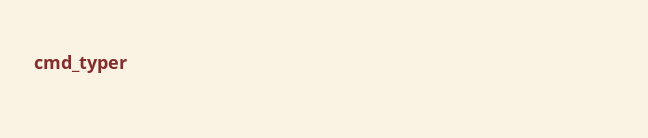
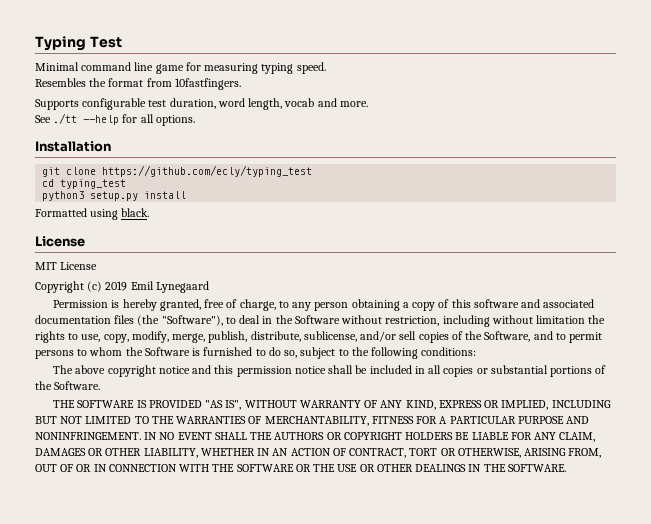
[34,55,127,73] cmd_typer -> [35,36,122,51] [35,62,326,74] [35,78,241,90] [35,98,368,110] [35,113,195,126] [35,141,111,152] [42,165,313,177] [42,179,127,189] [42,191,187,201] [35,208,150,220] [35,236,85,247] [35,262,98,270] [35,281,209,293] [53,299,595,311] [35,315,606,327] [35,331,603,343] [35,347,477,359] [53,365,607,377] [35,381,101,390] [53,400,611,410] [35,416,590,426] [35,432,596,442] [35,448,602,458] [35,464,566,472] Typing Test // Minimal command line game for measuring typing speed. // Resembles the format from 10fastfingers. // Supports configurable test duration, word length, vocab and more. // See ./tt --help for all options. // Installation // git clone https://github.com/ecly/typing_test // cd typing_test // python3 setup.py install // Formatted using black. // License // MIT License // Copyright (c) 2019 Emil Lynegaard // Permission is hereby granted, free of charge, to any person obtaining a copy of this software and associated documentation files (the "Software"), to deal in the Software without restriction, including without limitation the rights to use, copy, modify, merge, publish, distribute, sublicense, and/or sell copies of the Software, and to permit persons to whom the Software is furnished to do so, subject to the following conditions: // The above copyright notice and this permission notice shall be included in all copies or substantial portions of the Software. // THE SOFTWARE IS PROVIDED "AS IS", WITHOUT WARRANTY OF ANY KIND, EXPRESS OR IMPLIED, INCLUDING BUT NOT LIMITED TO THE WARRANTIES OF MERCHANTABILITY, FITNESS FOR A PARTICULAR PURPOSE AND NONINFRINGEMENT. IN NO EVENT SHALL THE AUTHORS OR COPYRIGHT HOLDERS BE LIABLE FOR ANY CLAIM, DAMAGES OR OTHER LIABILITY, WHETHER IN AN ACTION OF CONTRACT, TORT OR OTHERWISE, ARISING FROM, OUT OF OR IN CONNECTION WITH THE SOFTWARE OR THE USE OR OTHER DEALINGS IN THE SOFTWARE.

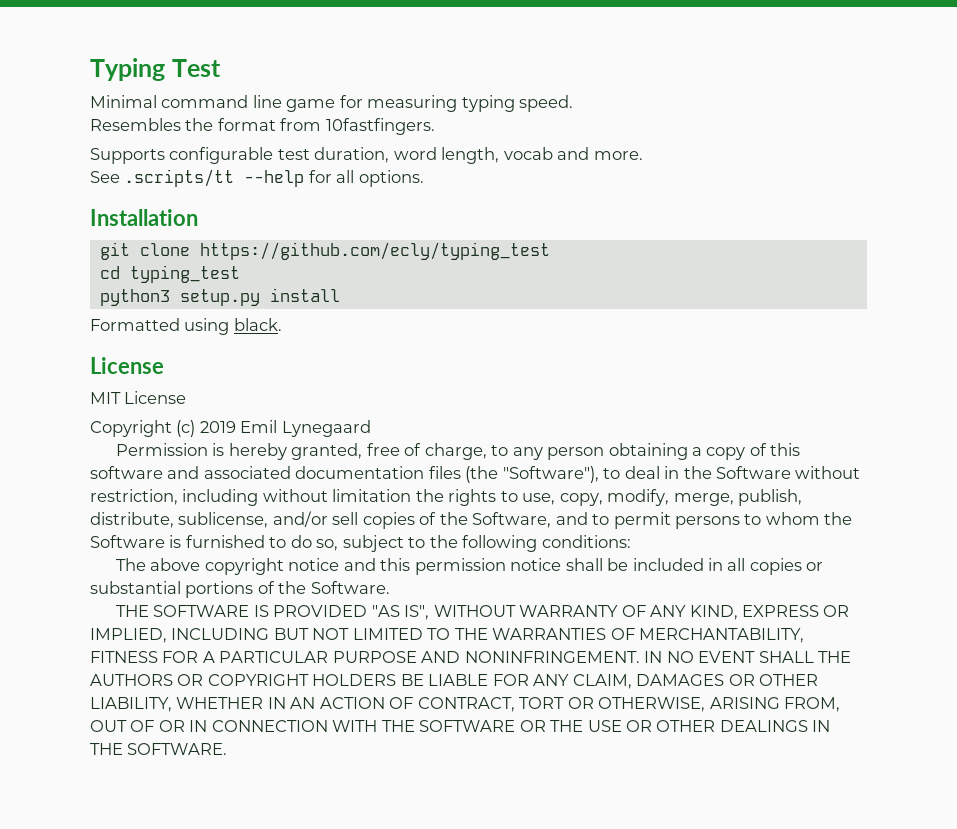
[53,113,78,124] ./tt -> [124,169,235,187] .scripts/tt

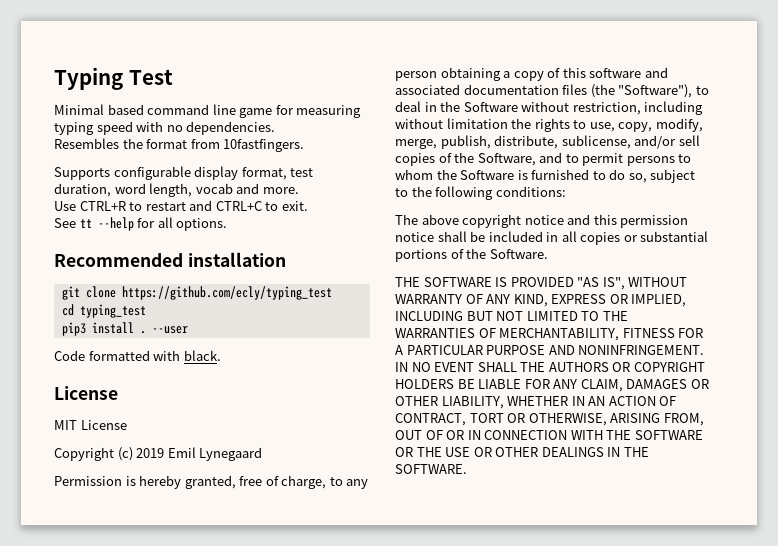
(157, 101) none -> [107,104,144,115] based
[519,95,574,112] speed. -> [96,121,276,135] speed with no dependencies.
(274, 155) none -> [194,166,287,180] display format,
(643, 155) none -> [54,200,308,211] // Use CTRL+R to restart and CTRL+C to exit.
[124,169,235,187] .scripts/tt -> [79,219,92,228] tt
[90,209,198,226] Installation -> [54,252,286,267] Recommended installation
[99,289,260,306] python3 setup.py -> [61,322,86,336] pip3
[90,318,230,335] // Formatted using -> [139,326,188,334] [54,350,181,361] . --user // Code formatted with

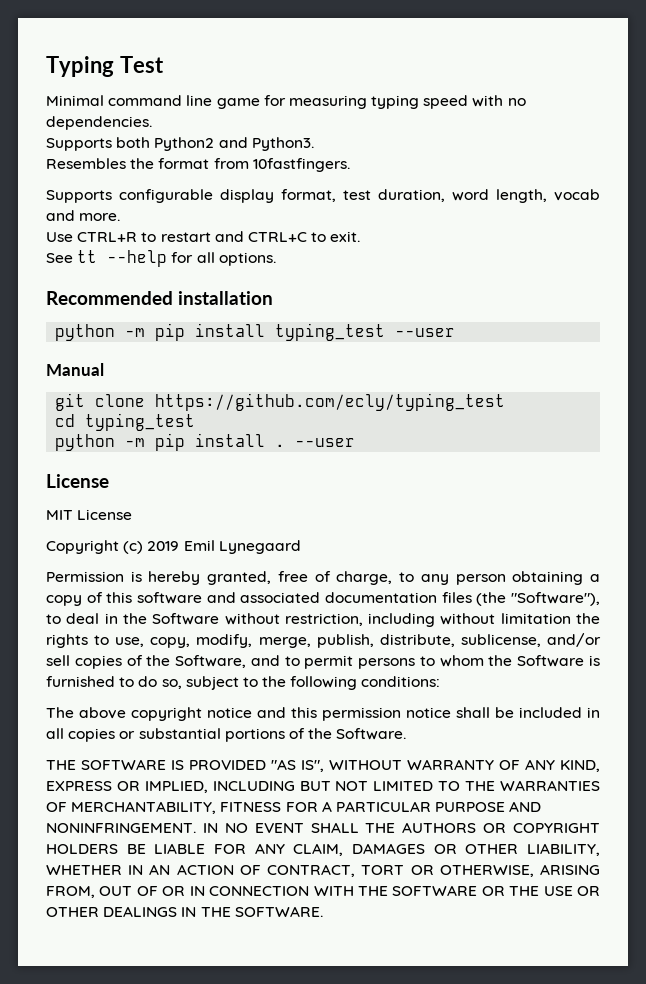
[107,104,144,115] based -> (104, 100) none
(276, 128) none -> [46,137,314,151] // Supports both Python2 and Python3.
(286, 259) none -> [55,323,456,341] [46,363,104,376] // python -m pip install typing_test --user // Manual
[61,322,86,336] pip3 -> [55,433,186,451] python -m pip
[54,350,221,361] // Code formatted with black. -> (356, 442) none

